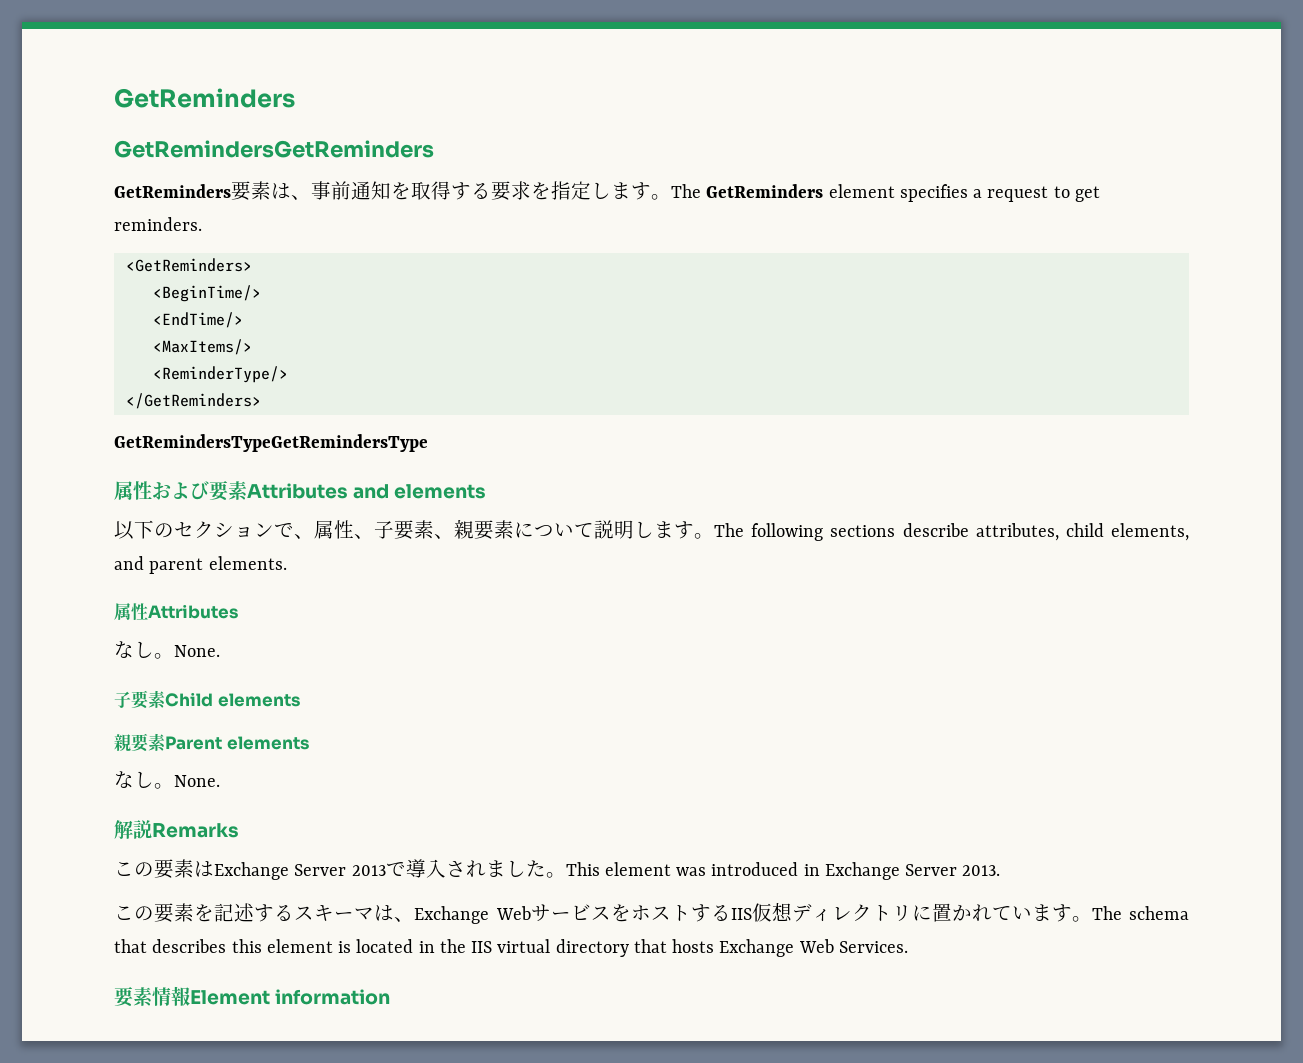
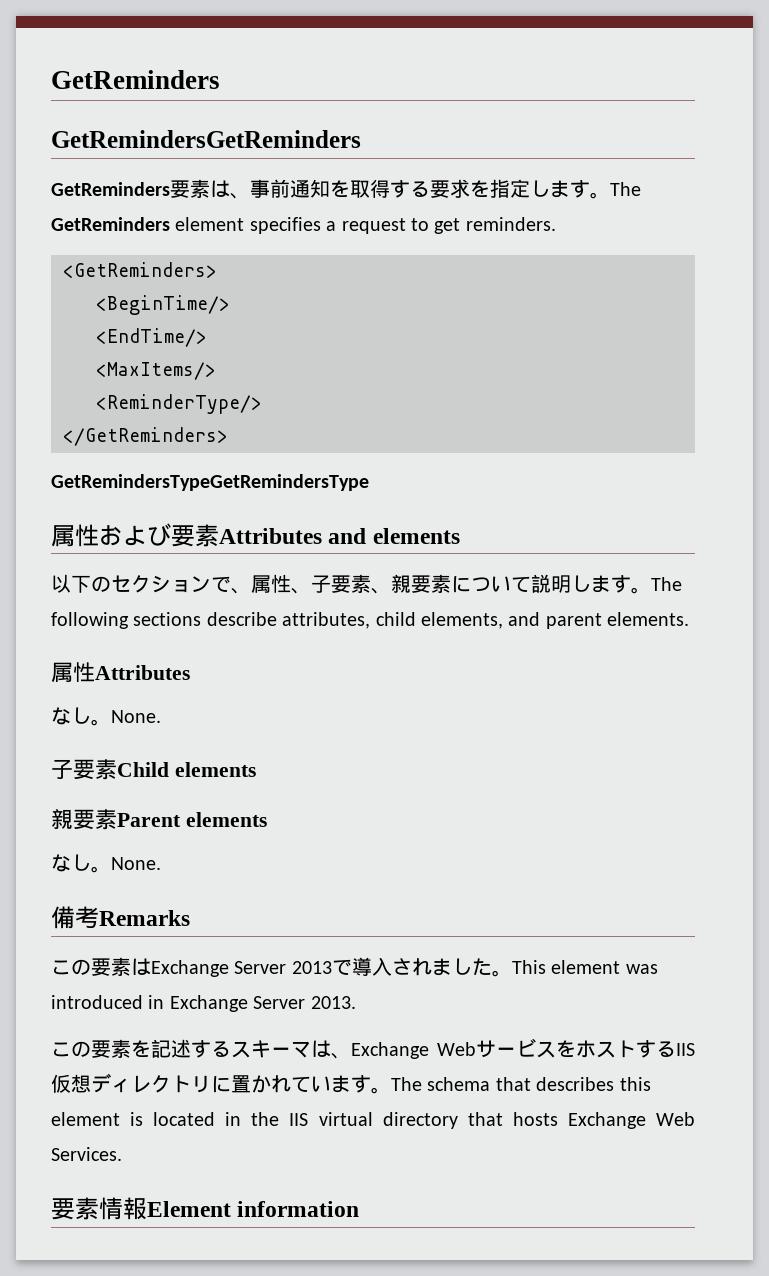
[114,820,152,839] 解説 -> [51,906,99,929] 備考

